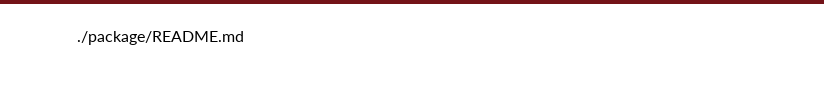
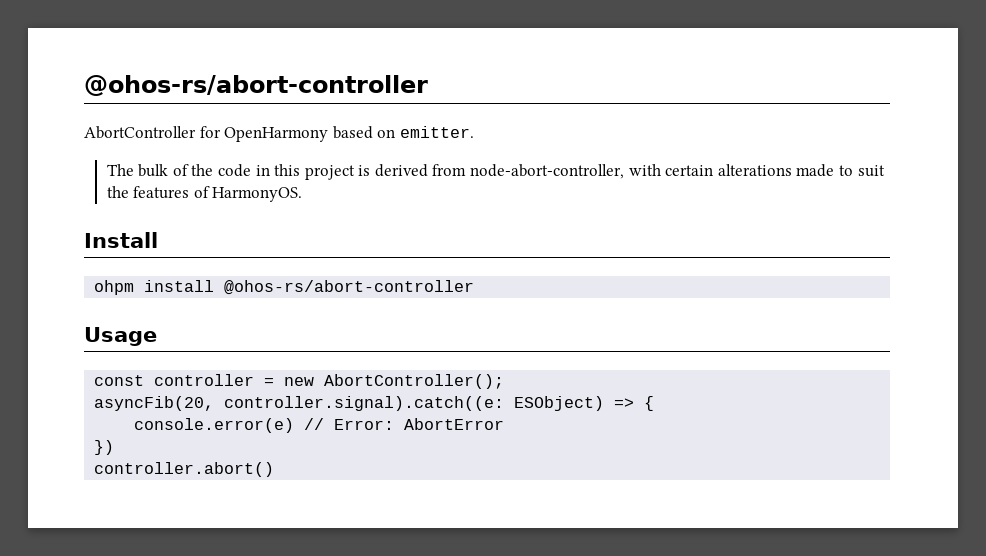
[77,31,244,45] ./package/README.md -> [84,75,428,96] [84,126,474,142] [106,164,885,180] [106,186,303,202] [84,232,158,248] [94,280,475,295] [84,327,157,346] [94,374,505,389] [94,396,655,411] [134,418,505,433] [94,440,115,455] [94,462,275,477] @ohos-rs/abort-controller // AbortController for OpenHarmony based on emitter. // The bulk of the code in this project is derived from node-abort-controller, with certain alterations made to suit the features of HarmonyOS. // Install // ohpm install @ohos-rs/abort-controller // Usage // const controller = new AbortController(); // asyncFib(20, controller.signal).catch((e: ESObject) => { // console.error(e) // Error: AbortError // }) // controller.abort()

